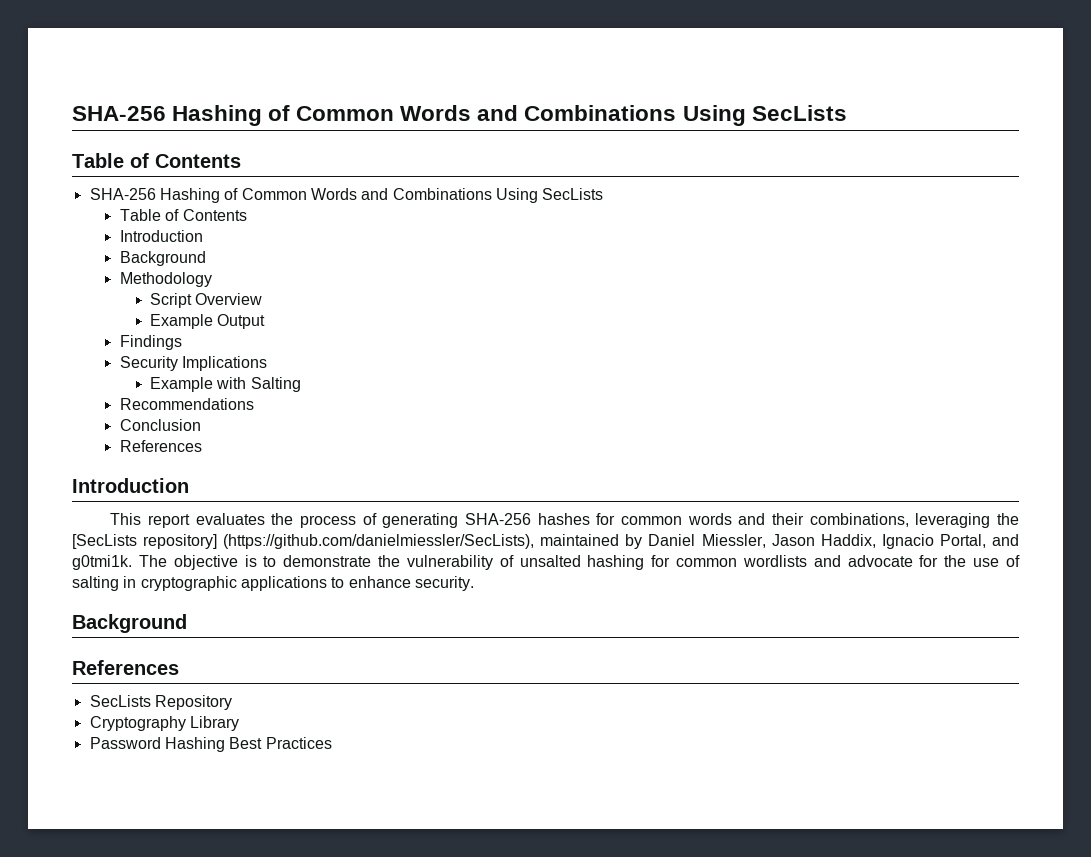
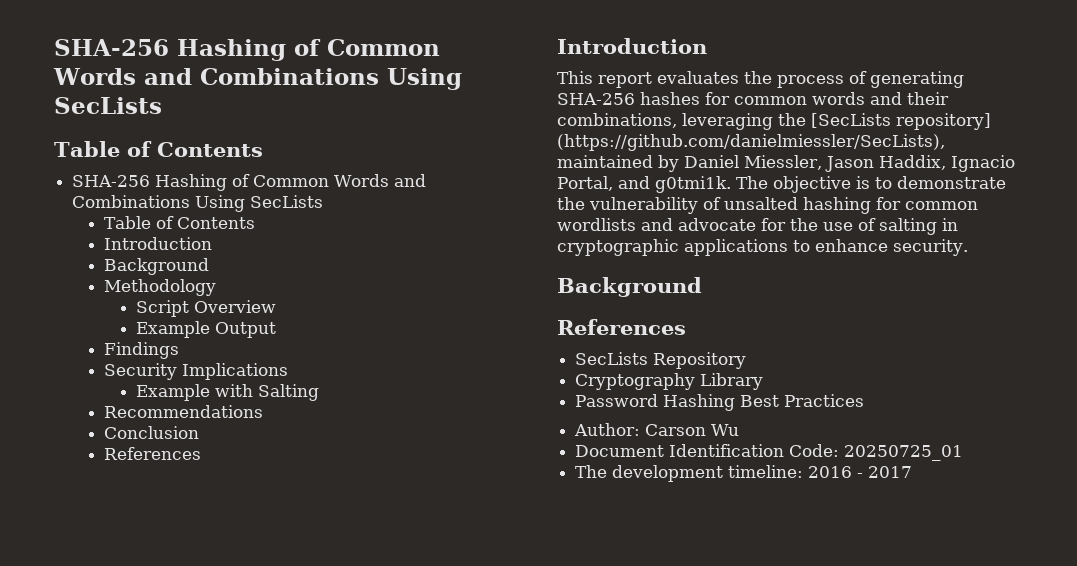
(332, 743) none -> [574,423,740,436] [575,444,964,461] [575,465,913,482] // Author: Carson Wu // Document Identification Code: 20250725_01 // The development timeline: 2016 - 2017

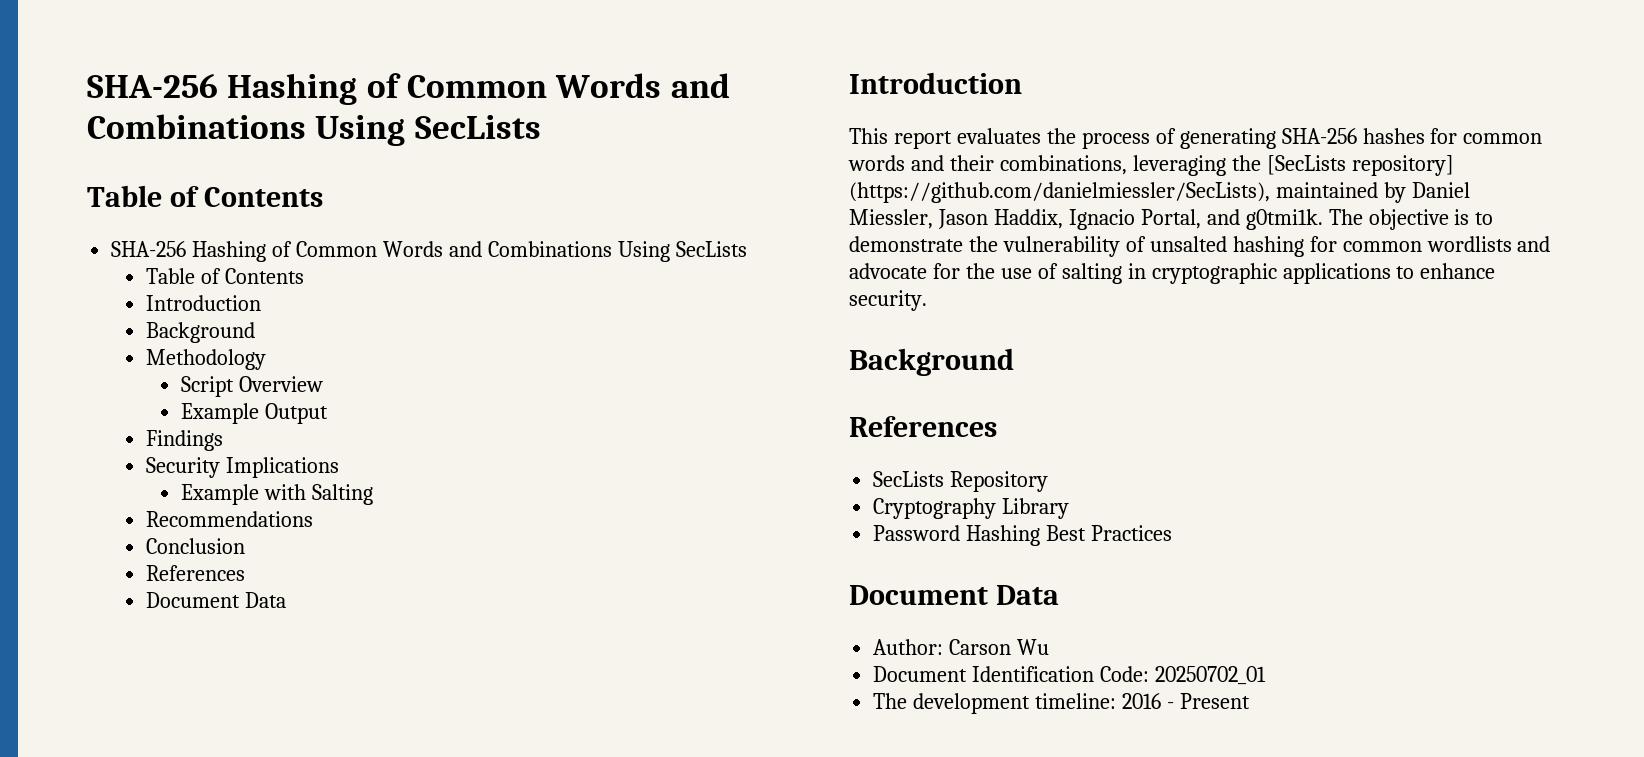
(202, 453) none -> [146,592,287,608] // Document Data
(865, 400) none -> [849,585,1059,605] // Document Data
[844,445,964,461] 20250725_01 -> [1155,666,1267,685] 20250702_01
[868,466,913,478] 2017 -> [1179,693,1250,709] Present

